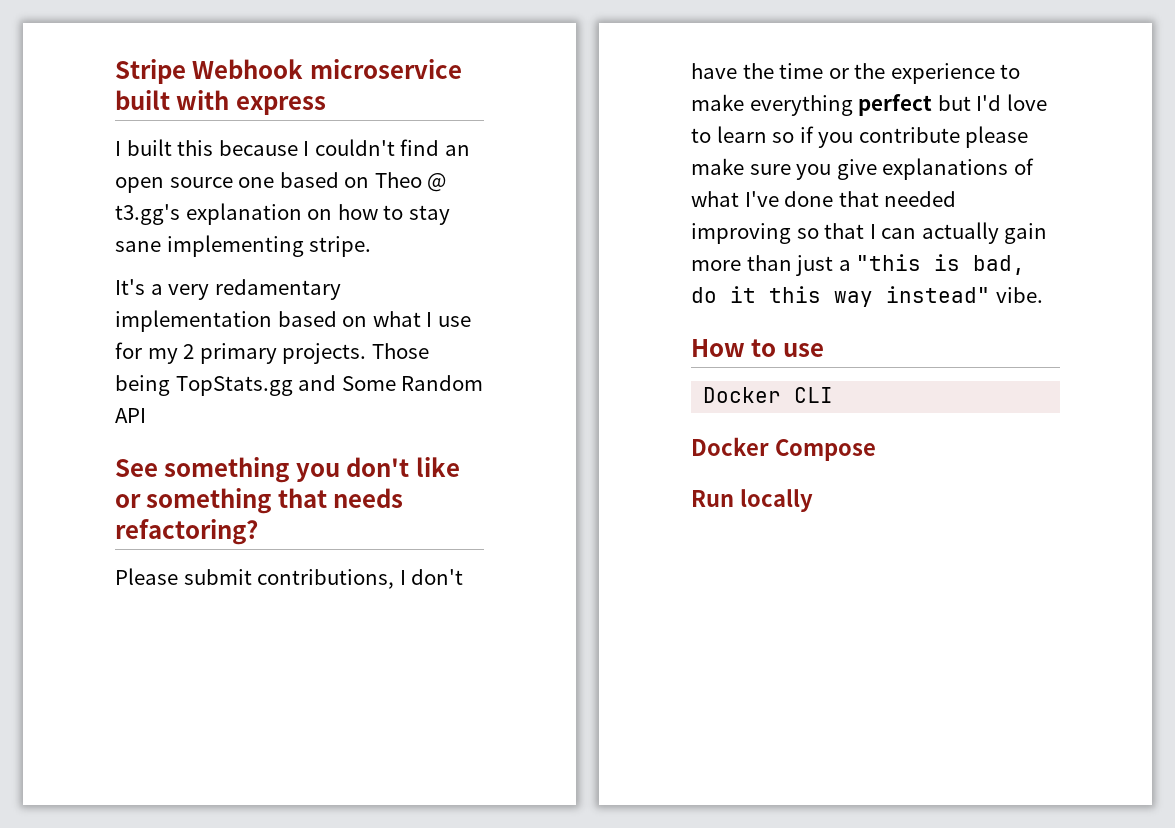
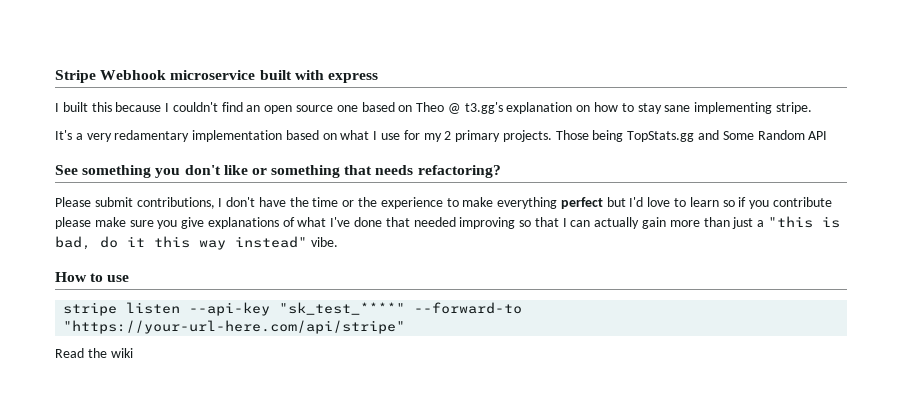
[703,387,834,403] [691,437,876,461] [691,489,813,512] Docker CLI // Docker Compose // Run locally -> [63,302,523,316] [63,320,406,334] [55,348,133,358] stripe listen --api-key "sk_test_****" --forward-to "https://your-url-here.com/api/stripe" // Read the wiki

